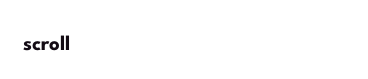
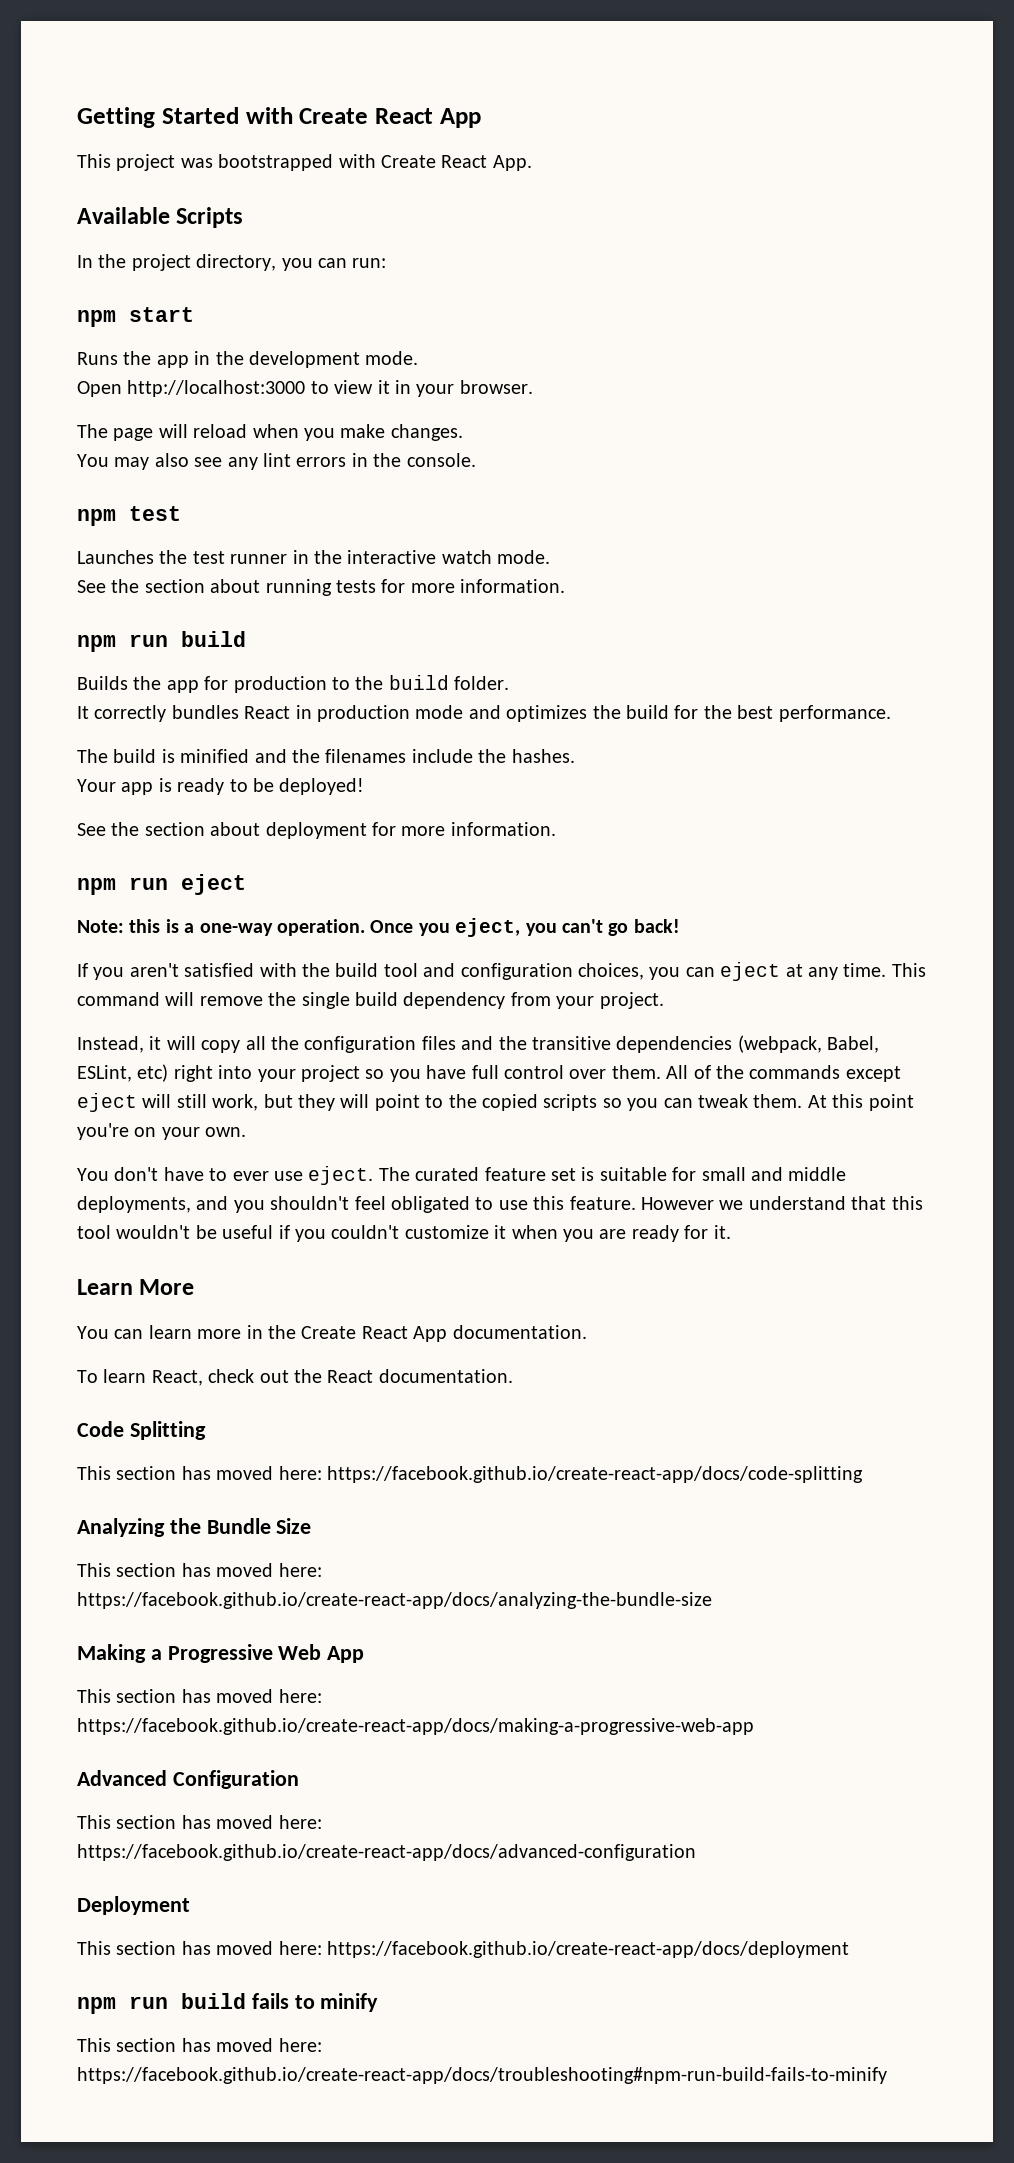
[23,35,70,51] scroll -> [77,107,481,128] [77,154,532,171] [77,207,244,228] [77,254,387,271] [77,307,194,327] [77,351,419,368] [77,380,533,397] [77,424,463,441] [77,453,476,470] [77,506,181,526] [77,550,551,564] [77,579,566,596] [77,631,246,652] [77,675,510,693] [77,705,891,722] [77,749,575,763] [77,778,365,795] [77,822,556,839] [77,874,246,895] [77,918,680,937] [77,962,926,981] [77,992,664,1009] [77,1035,880,1053] [77,1064,901,1082] [77,1093,914,1112] [77,1123,247,1140] [77,1166,847,1185] [77,1196,923,1213] [77,1225,731,1242] [77,1279,195,1295] [77,1325,587,1342] [77,1369,513,1386] [77,1421,206,1440] [77,1466,863,1483] [77,1518,312,1537] [77,1563,322,1577] [77,1592,712,1609] [77,1644,365,1663] [77,1689,322,1703] [77,1718,754,1735] [77,1770,299,1789] [77,1815,322,1829] [77,1844,696,1861] [77,1896,190,1915] [77,1941,849,1958] [77,1993,379,2014] [77,2038,322,2052] [77,2067,887,2084] Getting Started with Create React App // This project was bootstrapped with Create React App. // Available Scripts // In the project directory, you can run: // npm start // Runs the app in the development mode. // Open http://localhost:3000 to view it in your browser. // The page will reload when you make changes. // You may also see any lint errors in the console. // npm test // Launches the test runner in the interactive watch mode. // See the section about running tests for more information. // npm run build // Builds the app for production to the build folder. // It correctly bundles React in production mode and optimizes the build for the best performance. // The build is minified and the filenames include the hashes. // Your app is ready to be deployed! // See the section about deployment for more information. // npm run eject // Note: this is a one-way operation. Once you eject, you can't go back! // If you aren't satisfied with the build tool and configuration choices, you can eject at any time. This command will remove the single build dependency from your project. // Instead, it will copy all the configuration files and the transitive dependencies (webpack, Babel, ESLint, etc) right into your project so you have full control over them. All of the commands except eject will still work, but they will point to the copied scripts so you can tweak them. At this point you're on your own. // You don't have to ever use eject. The curated feature set is suitable for small and middle deployments, and you shouldn't feel obligated to use this feature. However we understand that this tool wouldn't be useful if you couldn't customize it when you are ready for it. // Learn More // You can learn more in the Create React App documentation. // To learn React, check out the React documentation. // Code Splitting // This section has moved here: https://facebook.github.io/create-react-app/docs/code-splitting // Analyzing the Bundle Size // This section has moved here: https://facebook.github.io/create-react-app/docs/analyzing-the-bundle-size // Making a Progressive Web App // This section has moved here: https://facebook.github.io/create-react-app/docs/making-a-progressive-web-app // Advanced Configuration // This section has moved here: https://facebook.github.io/create-react-app/docs/advanced-configuration // Deployment // This section has moved here: https://facebook.github.io/create-react-app/docs/deployment // npm run build fails to minify // This section has moved here: https://facebook.github.io/create-react-app/docs/troubleshooting#npm-run-build-fails-to-minify

